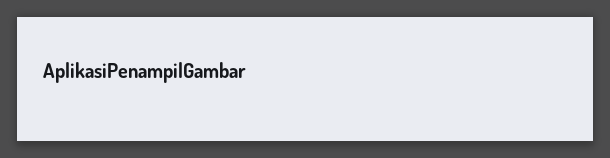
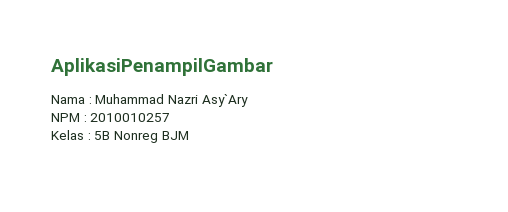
(246, 72) none -> [51,94,248,107] [51,113,171,122] [51,130,189,143] // Nama : Muhammad Nazri Asy`Ary // NPM : 2010010257 // Kelas : 5B Nonreg BJM

